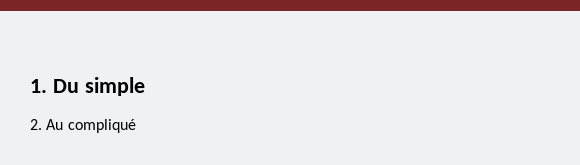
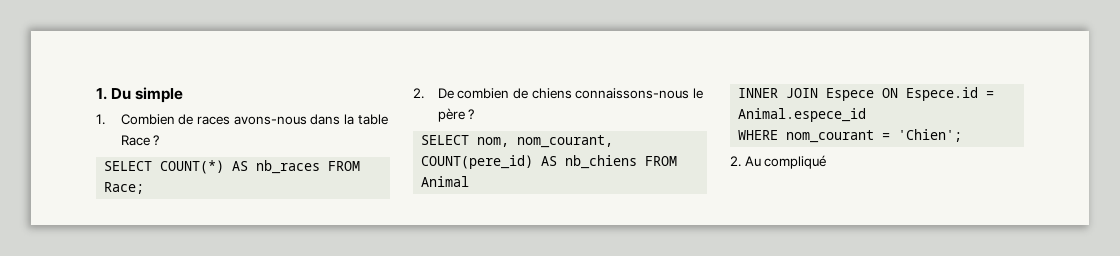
(145, 86) none -> [96,114,388,125] [120,135,160,146] [104,160,361,174] [104,182,145,194] [413,88,703,99] [437,108,475,122] [421,135,614,148] [421,155,678,169] [421,176,470,187] [738,87,995,101] [738,108,867,122] [738,129,963,143] // 1. Combien de races avons-nous dans la table Race ? // SELECT COUNT(*) AS nb_races FROM Race; // 2. De combien de chiens connaissons-nous le père ? // SELECT nom, nom_courant, COUNT(pere_id) AS nb_chiens FROM Animal // INNER JOIN Espece ON Espece.id = Animal.espece_id // WHERE nom_courant = 'Chien';

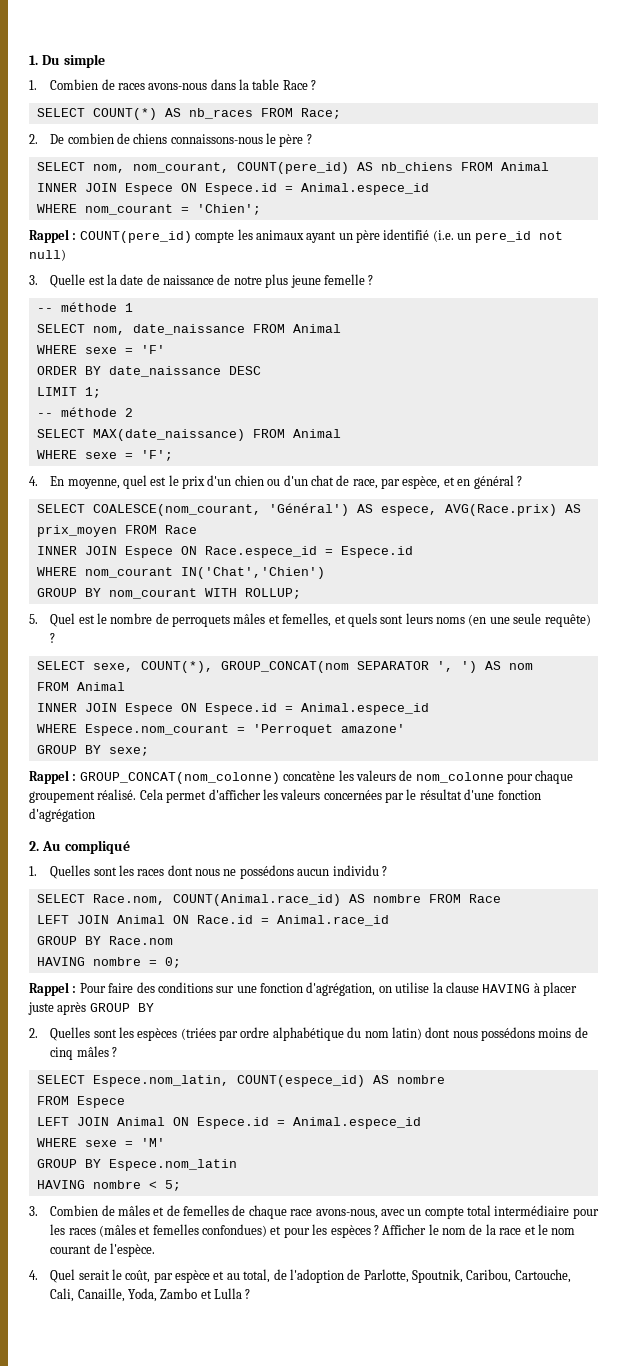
[730,155,827,169] 2. Au compliqué -> [29,229,563,243] [29,249,66,261] [29,274,374,288] [36,302,133,312] [36,324,341,335] [36,345,165,354] [36,366,261,377] [36,387,101,398] [36,407,133,417] [36,429,341,441] [36,450,173,461] [29,475,522,489] [36,503,581,516] [36,525,197,537] [36,546,413,558] [36,567,325,579] [36,588,301,599] [29,613,591,627] [50,633,56,643] [36,661,533,673] [36,682,125,691] [36,703,429,715] [36,724,405,736] [36,745,149,756] [29,770,574,784] [29,789,541,803] [29,808,95,822] [29,840,130,854] [29,865,387,879] [36,894,501,906] [36,915,389,926] [36,936,173,945] [36,957,181,968] [29,982,577,996] [28,1002,154,1015] [29,1027,588,1041] [50,1046,117,1060] [36,1075,445,1087] [36,1096,125,1108] [36,1117,421,1129] [36,1138,165,1147] [36,1159,237,1171] [36,1180,181,1191] [29,1205,599,1219] [50,1224,576,1238] [50,1243,155,1257] [29,1269,571,1283] [50,1288,251,1302] Rappel : COUNT(pere_id) compte les animaux ayant un père identifié (i.e. un pere_id not null) // 3. Quelle est la date de naissance de notre plus jeune femelle ? // -- méthode 1 // SELECT nom, date_naissance FROM Animal // WHERE sexe = 'F' // ORDER BY date_naissance DESC // LIMIT 1; // -- méthode 2 // SELECT MAX(date_naissance) FROM Animal // WHERE sexe = 'F'; // 4. En moyenne, quel est le prix d'un chien ou d'un chat de race, par espèce, et en général ? // SELECT COALESCE(nom_courant, 'Général') AS espece, AVG(Race.prix) AS prix_moyen FROM Race // INNER JOIN Espece ON Race.espece_id = Espece.id // WHERE nom_courant IN('Chat','Chien') // GROUP BY nom_courant WITH ROLLUP; // 5. Quel est le nombre de perroquets mâles et femelles, et quels sont leurs noms (en une seule requête) ? // SELECT sexe, COUNT(*), GROUP_CONCAT(nom SEPARATOR ', ') AS nom // FROM Animal // INNER JOIN Espece ON Espece.id = Animal.espece_id // WHERE Espece.nom_courant = 'Perroquet amazone' // GROUP BY sexe; // Rappel : GROUP_CONCAT(nom_colonne) concatène les valeurs de nom_colonne pour chaque groupement réalisé. Cela permet d'afficher les valeurs concernées par le résultat d'une fonction d'agrégation // 2. Au compliqué // 1. Quelles sont les races dont nous ne possédons aucun individu ? // SELECT Race.nom, COUNT(Animal.race_id) AS nombre FROM Race // LEFT JOIN Animal ON Race.id = Animal.race_id // GROUP BY Race.nom // HAVING nombre = 0; // Rappel : Pour faire des conditions sur une fonction d'agrégation, on utilise la clause HAVING à placer juste après GROUP BY // 2. Quelles sont les espèces (triées par ordre alphabétique du nom latin) dont nous possédons moins de cinq mâles ? // SELECT Espece.nom_latin, COUNT(espece_id) AS nombre // FROM Espece // LEFT JOIN Animal ON Espece.id = Animal.espece_id // WHERE sexe = 'M' // GROUP BY Espece.nom_latin // HAVING nombre < 5; // 3. Combien de mâles et de femelles de chaque race avons-nous, avec un compte total intermédiaire pour les races (mâles et femelles confondues) et pour les espèces ? Afficher le nom de la race et le nom courant de l'espèce. // 4. Quel serait le coût, par espèce et au total, de l'adoption de Parlotte, Spoutnik, Caribou, Cartouche, Cali, Canaille, Yoda, Zambo et Lulla ?

